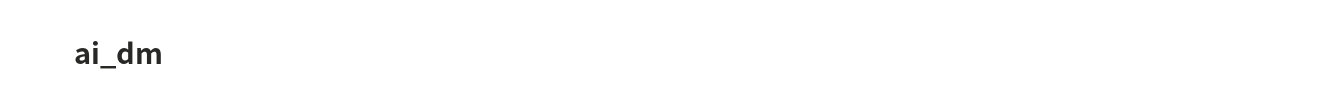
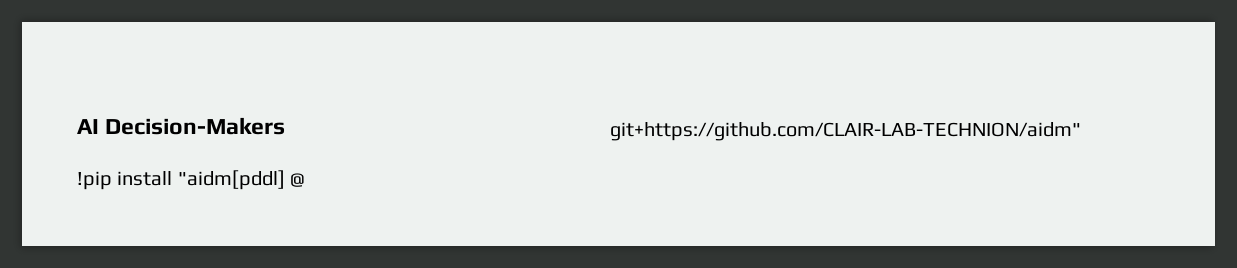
[74,41,163,69] ai_dm -> [77,117,286,135] [77,170,306,190] [610,122,1081,141] AI Decision-Makers // !pip install "aidm[pddl] @ git+https://github.com/CLAIR-LAB-TECHNION/aidm"

